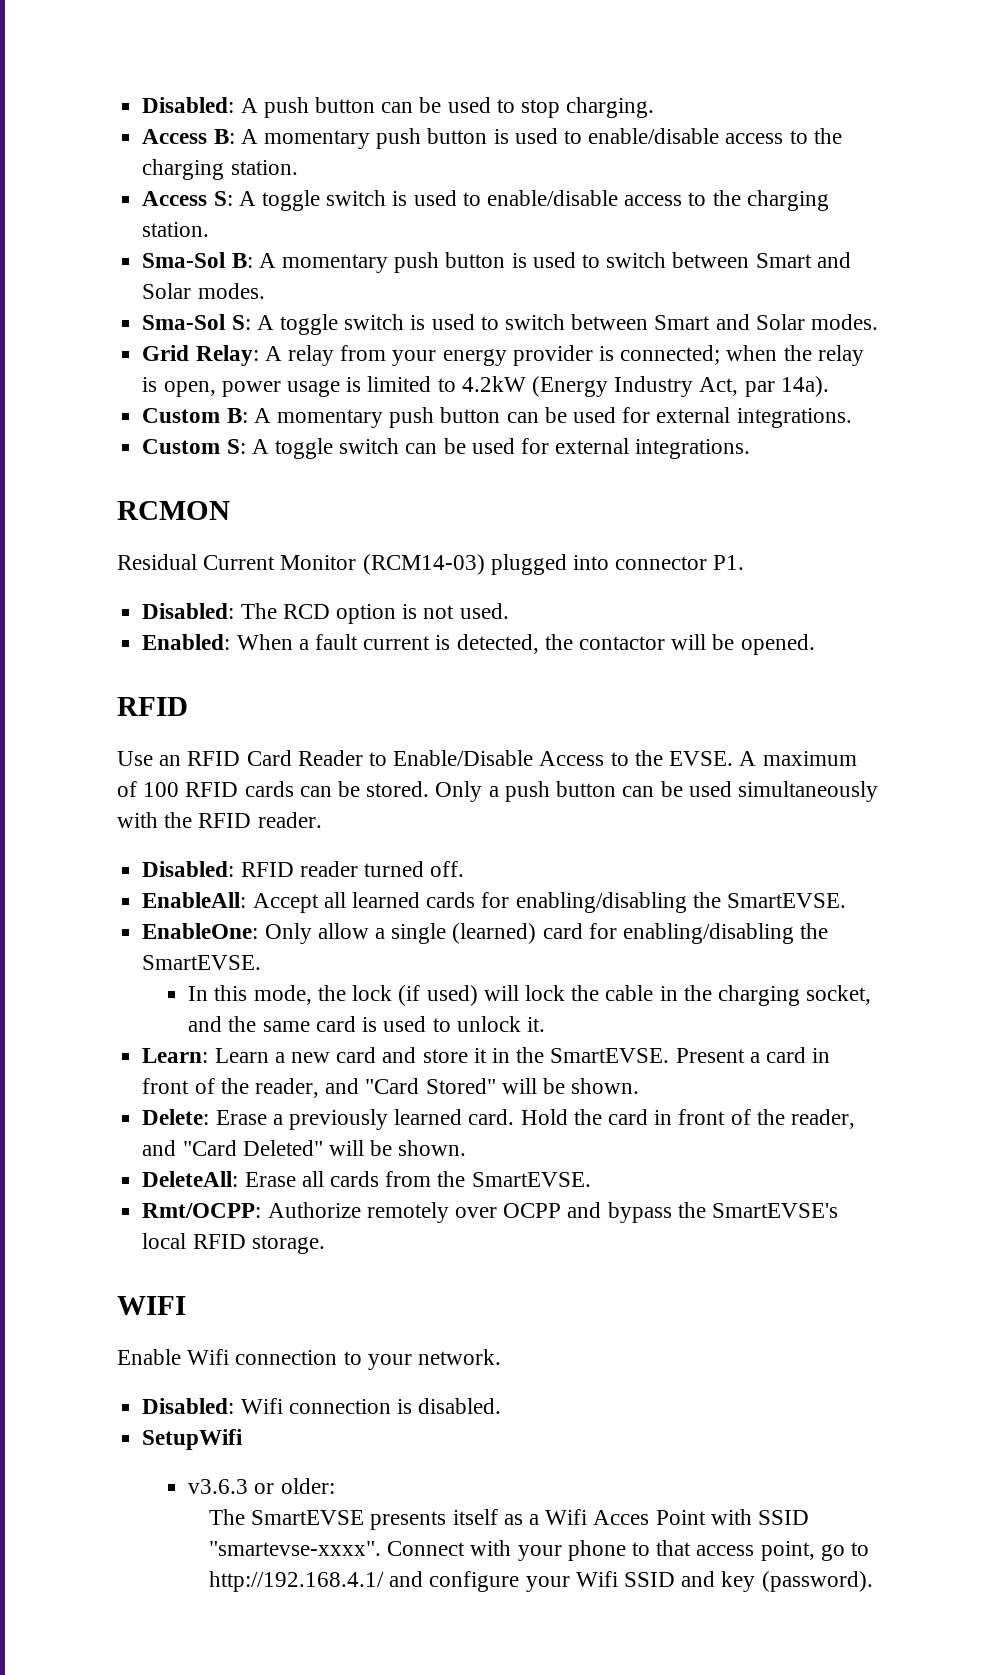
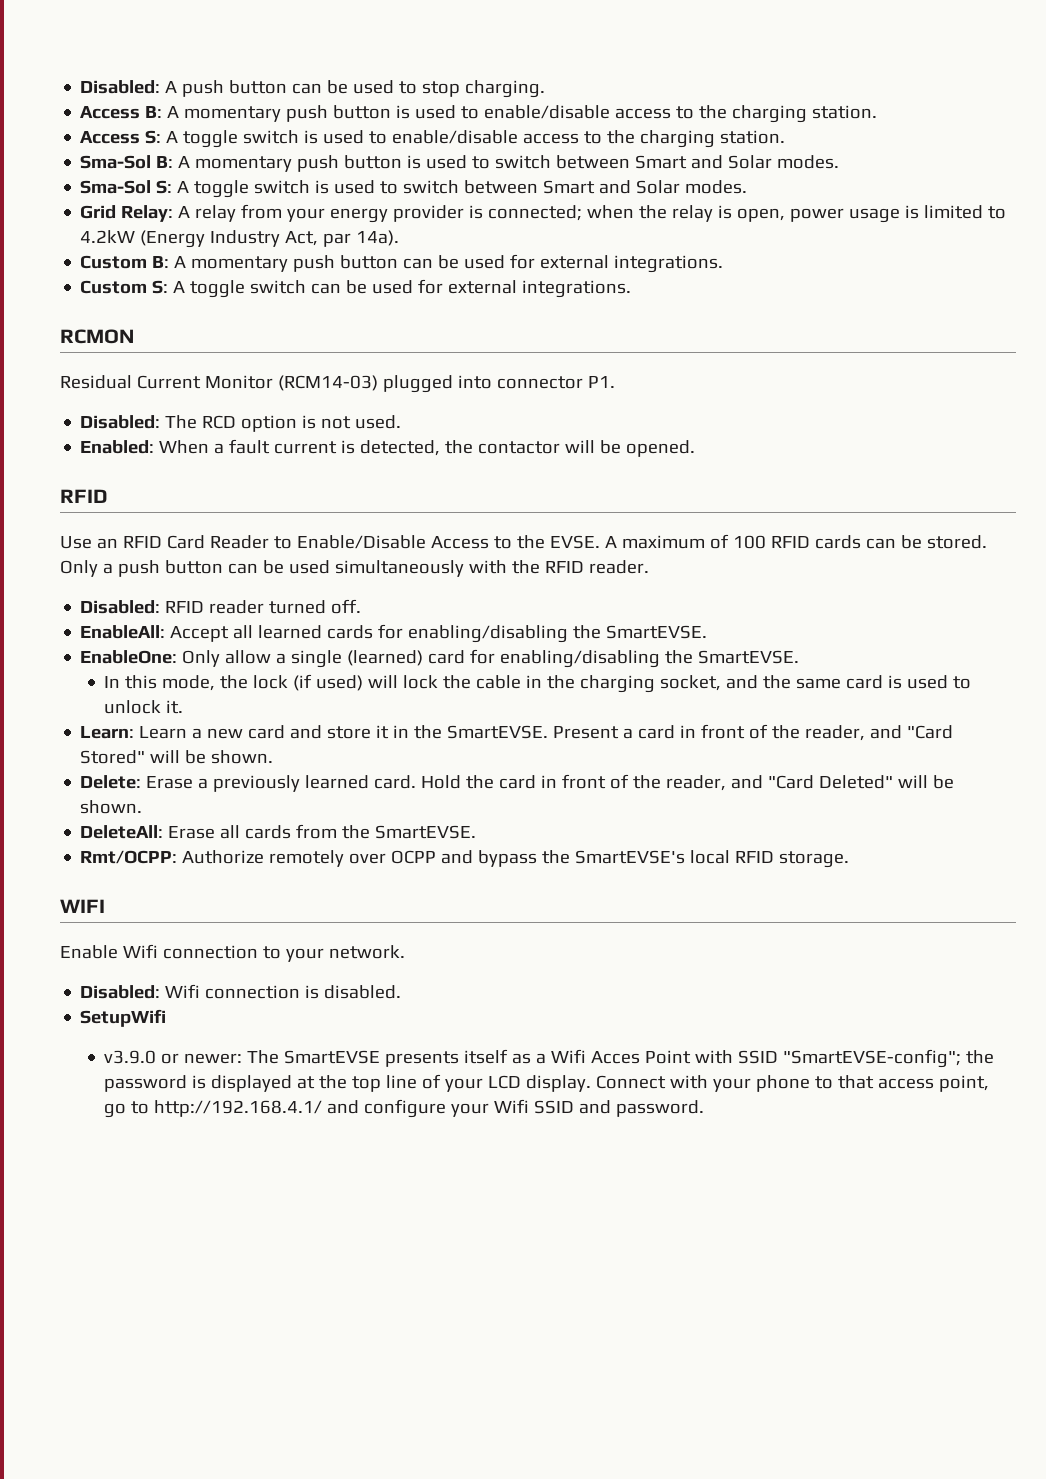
[188,1478,335,1494] v3.6.3 or older: // -> [104,1050,243,1064] v3.9.0 or newer:
[208,1541,381,1556] "smartevse-xxxx". -> [783,1049,995,1068] [104,1074,592,1092] "SmartEVSE-config"; the password is displayed at the top line of your LCD display.
[721,1571,873,1592] key (password). -> [616,1100,705,1117] password.

